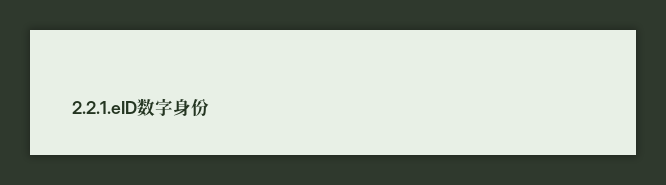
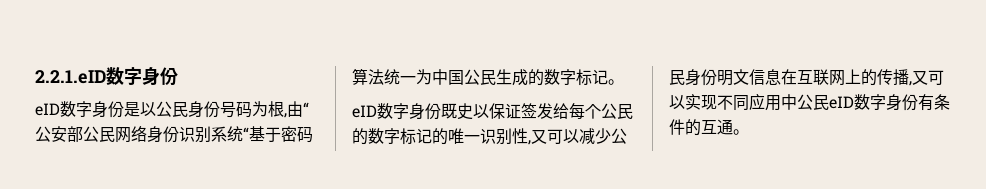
(209, 108) none -> [35,101,309,118] [35,125,313,143] [352,68,624,86] [352,103,633,120] [352,128,627,145] [669,69,944,86] [669,93,950,111] [669,119,749,136] // eID数字身份是以公民身份号码为根,由“公安部公民网络身份识别系统“基于密码算法统一为中国公民生成的数字标记。 // eID数字身份既史以保证签发给每个公民的数字标记的唯一识别性,又可以减少公民身份明文信息在互联网上的传播,又可以实现不同应用中公民eID数字身份有条件的互通。

